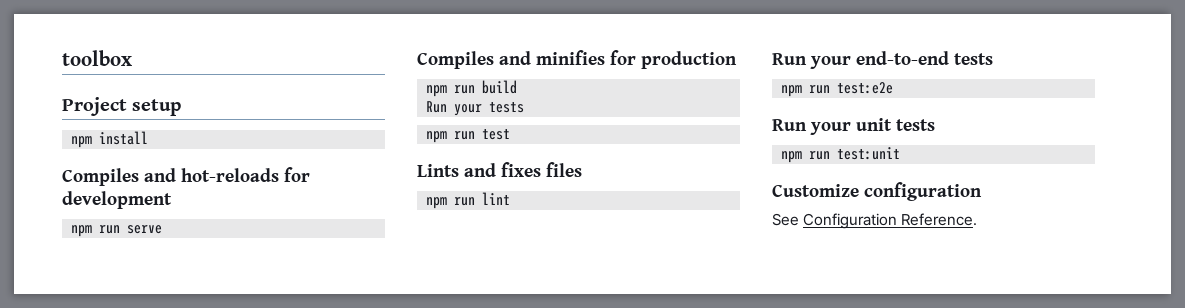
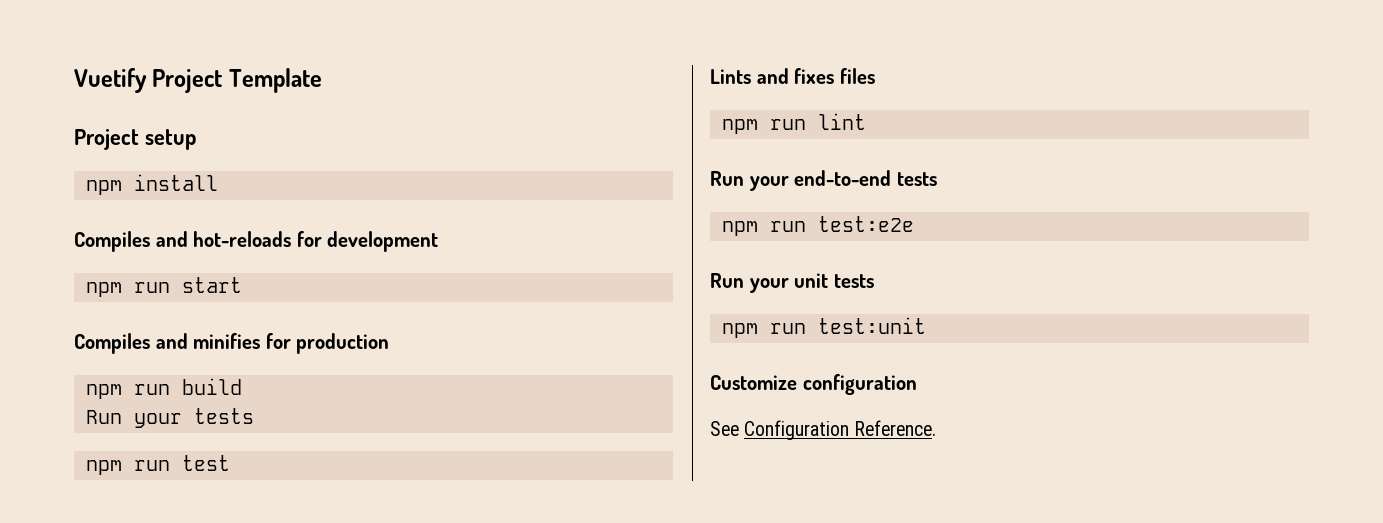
[62,50,132,66] toolbox -> [74,68,322,93] Vuetify Project Template
[127,225,163,234] serve -> [181,277,242,293] start

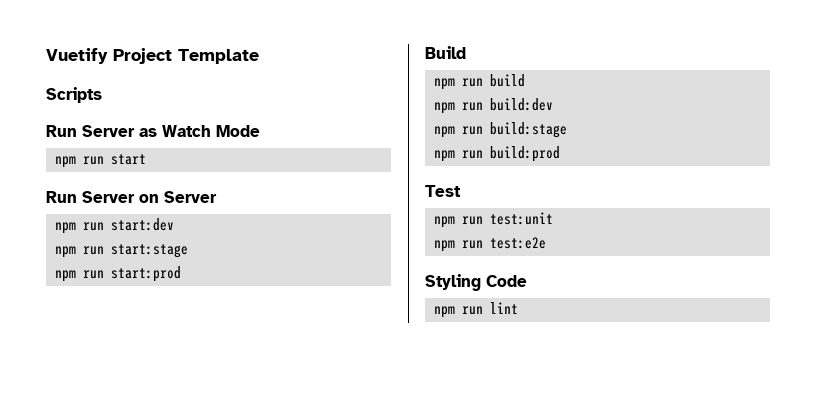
[74,129,196,150] [85,174,218,195] [74,231,439,252] [85,277,242,297] [74,333,390,354] Project setup // npm install // Compiles and hot-reloads for development // npm run start // Compiles and minifies for production -> [46,87,102,103] [46,125,260,137] [55,154,147,168] [46,191,217,203] [55,218,175,234] [55,244,189,258] [55,266,182,282] [425,46,466,59] Scripts // Run Server as Watch Mode // npm run start // Run Server on Server // npm run start:dev // npm run start:stage // npm run start:prod // Build
[85,408,254,428] [85,455,230,475] [710,68,875,84] [721,113,866,134] [710,170,937,191] [721,216,914,236] [710,273,874,293] [721,317,926,338] [710,374,917,395] [710,420,936,440] Run your tests // npm run test // Lints and fixes files // npm run lint // Run your end-to-end tests // npm run test:e2e // Run your unit tests // npm run test:unit // Customize configuration // See Configuration Reference. -> [434,98,554,114] [434,122,568,138] [434,146,561,162] [425,185,461,197] [434,212,554,228] [434,237,547,252] [425,274,527,291] [434,302,519,318] npm run build:dev // npm run build:stage // npm run build:prod // Test // npm run test:unit // npm run test:e2e // Styling Code // npm run lint

